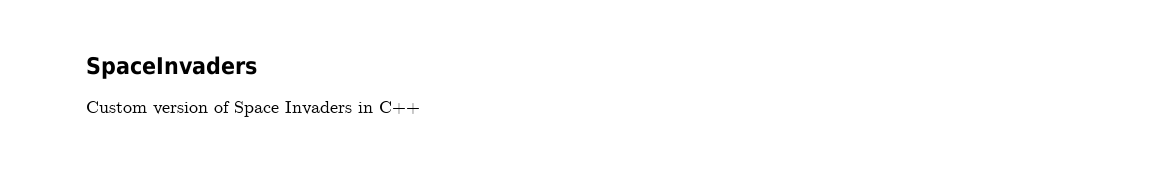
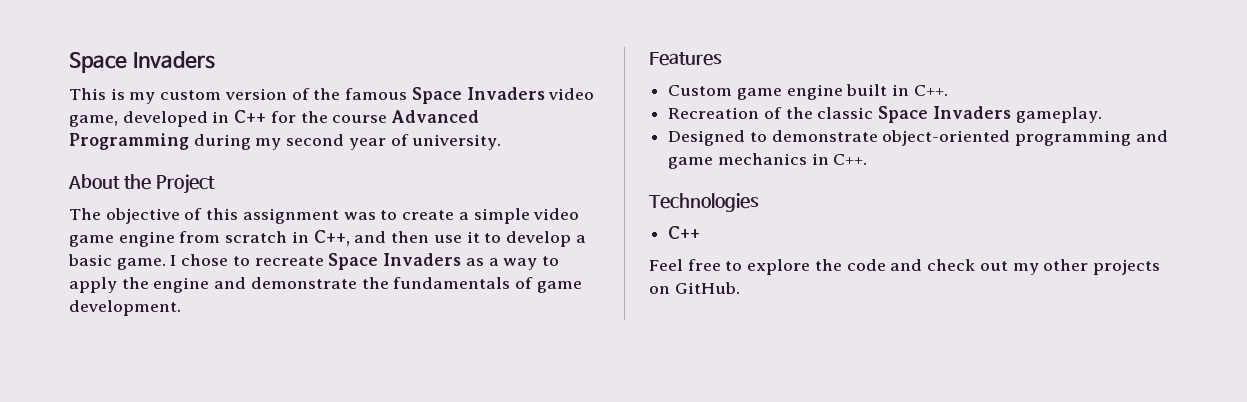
[86,56,257,79] [86,101,420,117] SpaceInvaders // Custom version of Space Invaders in C++ -> [69,51,215,73] [69,87,595,104] [69,110,480,127] [69,133,502,150] [68,174,215,194] [69,208,580,224] [69,230,586,247] [68,253,559,270] [69,277,582,293] [69,300,181,316] [649,52,722,66] [668,84,948,100] [668,106,1102,123] [668,130,1168,146] [668,153,868,169] [649,193,759,212] [668,226,701,239] [649,259,1160,275] [649,282,740,294] Space Invaders // This is my custom version of the famous Space Invaders video game, developed in C++ for the course Advanced Programming during my second year of university. // About the Project // The objective of this assignment was to create a simple video game engine from scratch in C++, and then use it to develop a basic game. I chose to recreate Space Invaders as a way to apply the engine and demonstrate the fundamentals of game development. // Features // Custom game engine built in C++. // Recreation of the classic Space Invaders gameplay. // Designed to demonstrate object-oriented programming and game mechanics in C++. // Technologies // C++ // Feel free to explore the code and check out my other projects on GitHub.

